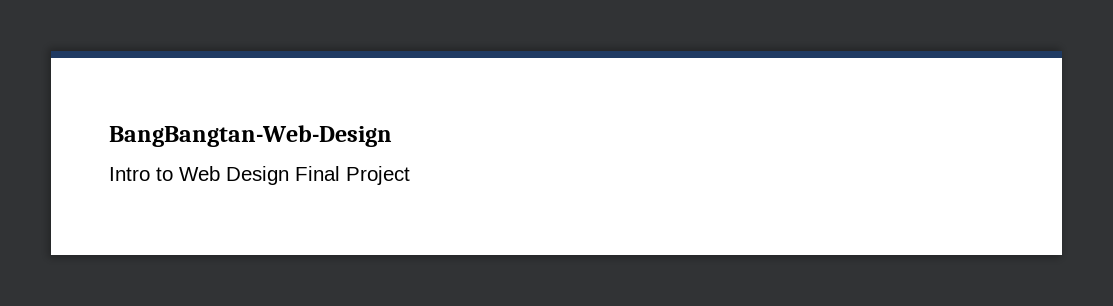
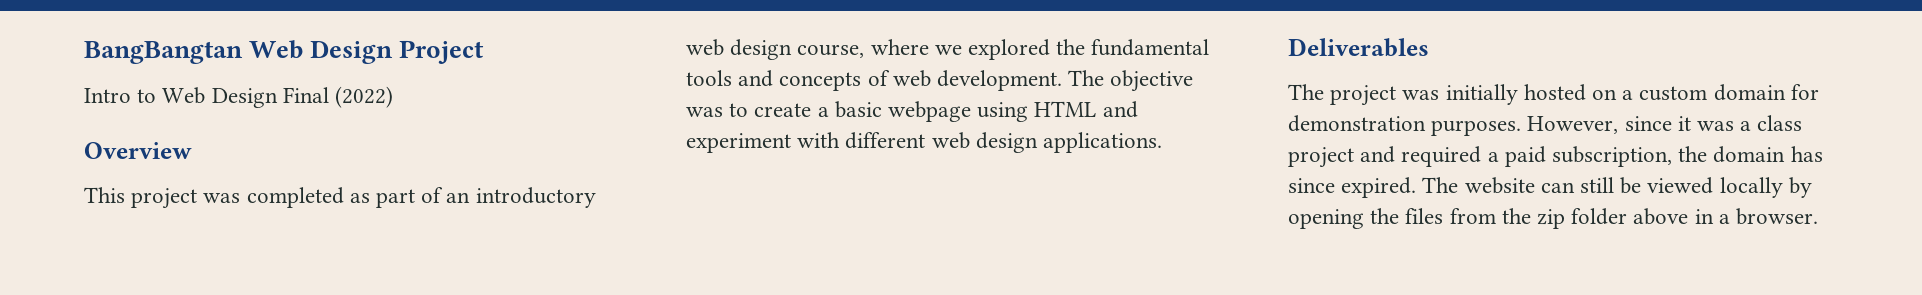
[109,125,392,147] BangBangtan-Web-Design -> [84,40,485,64] BangBangtan Web Design Project
[346,166,410,185] Project -> [335,86,394,108] [84,142,192,159] [84,187,596,209] [686,39,1210,60] [686,70,1194,92] [686,101,1138,122] [686,132,1163,153] [1288,38,1429,57] [1288,84,1819,106] [1288,115,1803,136] [1288,146,1823,168] [1288,177,1812,198] [1288,208,1819,229] (2022) // Overview // This project was completed as part of an introductory web design course, where we explored the fundamental tools and concepts of web development. The objective was to create a basic webpage using HTML and experiment with different web design applications. // Deliverables // The project was initially hosted on a custom domain for demonstration purposes. However, since it was a class project and required a paid subscription, the domain has since expired. The website can still be viewed locally by opening the files from the zip folder above in a browser.

